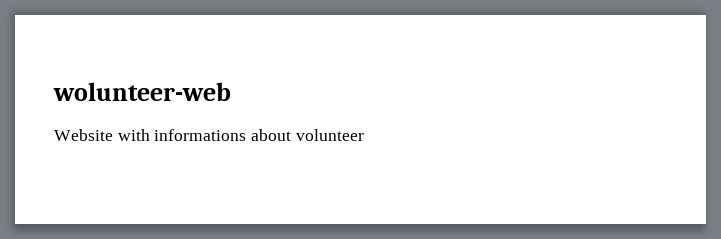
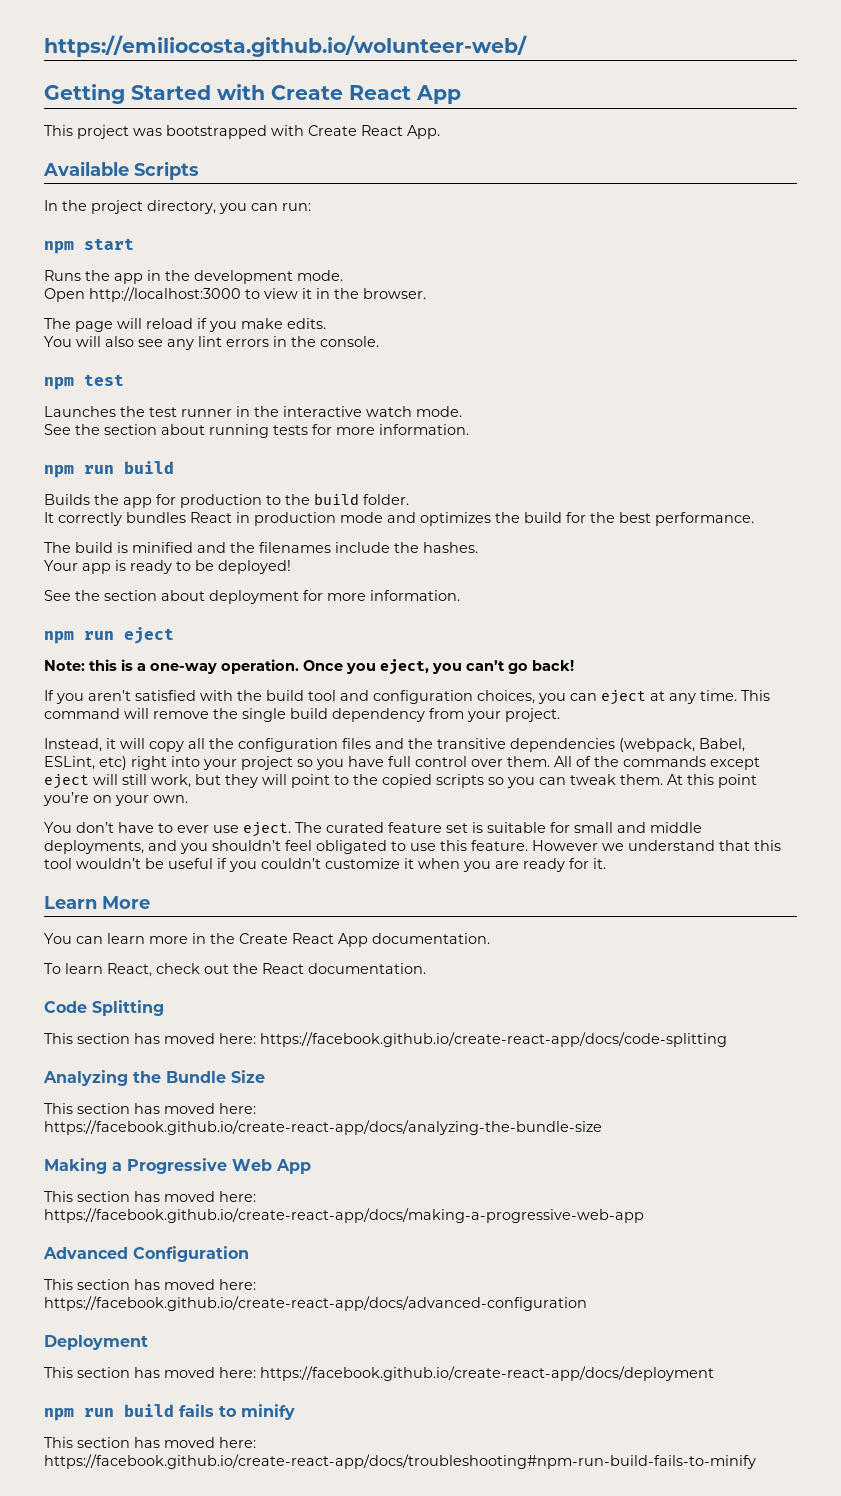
[53,82,231,101] [54,129,364,141] wolunteer-web // Website with informations about volunteer -> [44,35,527,57] [44,84,461,104] [44,125,440,139] [43,161,199,180] [44,200,311,214] [44,238,134,254] [44,270,343,284] [44,287,426,302] [44,318,326,332] [44,336,379,350] [44,374,124,390] [44,406,462,417] [44,424,469,438] [44,461,174,478] [44,493,409,508] [44,512,754,526] [44,542,478,553] [44,560,291,574] [44,590,460,604] [44,627,174,644] [44,659,574,675] [44,690,770,705] [44,708,560,722] [44,738,745,752] [44,756,760,770] [44,774,757,789] [43,792,188,806] [44,822,702,837] [44,840,781,854] [44,858,606,872] [44,896,150,909] [44,933,490,947] [44,963,426,977] [44,1000,164,1016] [44,1032,727,1047] [43,1070,265,1086] [44,1103,256,1114] [44,1120,602,1135] [44,1158,311,1174] [44,1191,256,1202] [44,1208,644,1223] [43,1246,249,1262] [44,1279,256,1290] [44,1296,587,1311] [44,1335,148,1350] [44,1366,714,1381] [44,1404,295,1421] [44,1437,256,1448] [44,1454,756,1469] https://emiliocosta.github.io/wolunteer-web/ // Getting Started with Create React App // This project was bootstrapped with Create React App. // Available Scripts // In the project directory, you can run: // npm start // Runs the app in the development mode. // Open http://localhost:3000 to view it in the browser. // The page will reload if you make edits. // You will also see any lint errors in the console. // npm test // Launches the test runner in the interactive watch mode. // See the section about running tests for more information. // npm run build // Builds the app for production to the build folder. // It correctly bundles React in production mode and optimizes the build for the best performance. // The build is minified and the filenames include the hashes. // Your app is ready to be deployed! // See the section about deployment for more information. // npm run eject // Note: this is a one-way operation. Once you eject, you can’t go back! // If you aren’t satisfied with the build tool and configuration choices, you can eject at any time. This command will remove the single build dependency from your project. // Instead, it will copy all the configuration files and the transitive dependencies (webpack, Babel, ESLint, etc) right into your project so you have full control over them. All of the commands except eject will still work, but they will point to the copied scripts so you can tweak them. At this point you’re on your own. // You don’t have to ever use eject. The curated feature set is suitable for small and middle deployments, and you shouldn’t feel obligated to use this feature. However we understand that this tool wouldn’t be useful if you couldn’t customize it when you are ready for it. // Learn More // You can learn more in the Create React App documentation. // To learn React, check out the React documentation. // Code Splitting // This section has moved here: https://facebook.github.io/create-react-app/docs/code-splitting // Analyzing the Bundle Size // This section has moved here: https://facebook.github.io/create-react-app/docs/analyzing-the-bundle-size // Making a Progressive Web App // This section has moved here: https://facebook.github.io/create-react-app/docs/making-a-progressive-web-app // Advanced Configuration // This section has moved here: https://facebook.github.io/create-react-app/docs/advanced-configuration // Deployment // This section has moved here: https://facebook.github.io/create-react-app/docs/deployment // npm run build fails to minify // This section has moved here: https://facebook.github.io/create-react-app/docs/troubleshooting#npm-run-build-fails-to-minify

